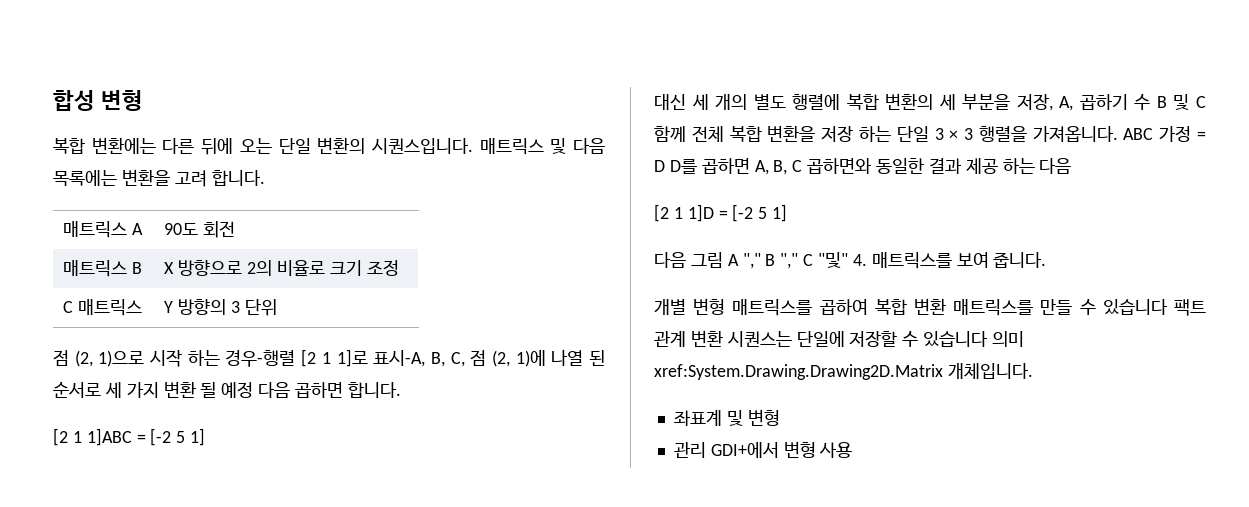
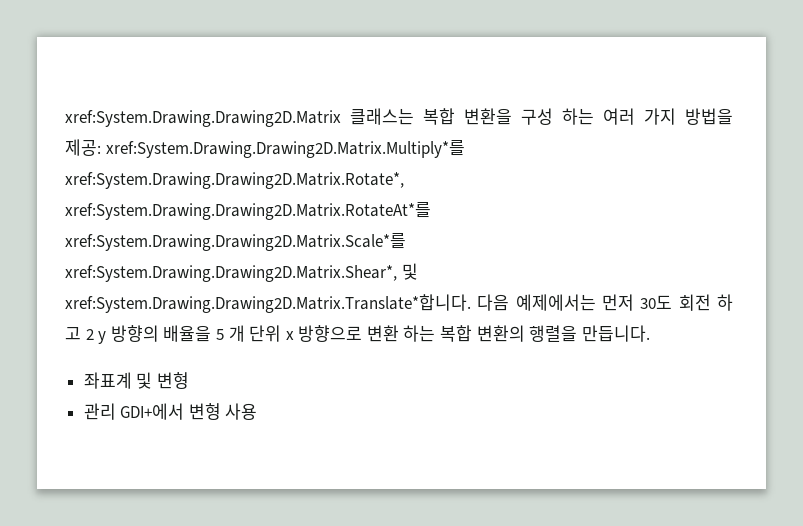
[53,90,144,111] [53,137,605,155] [53,169,265,187] [63,221,144,238] [164,221,236,238] [63,260,143,277] [164,260,399,276] [63,299,143,316] [164,299,277,316] [53,349,605,367] [53,381,401,398] [53,428,206,446] [654,93,1206,111] [654,125,1206,142] [654,158,1072,175] [654,204,788,222] [654,252,1047,269] [654,298,1206,316] [654,330,1025,347] [654,363,1033,380] 합성 변형 // 복합 변환에는 다른 뒤에 오는 단일 변환의 시퀀스입니다. 매트릭스 및 다음 목록에는 변환을 고려 합니다. // 매트릭스 A | 90도 회전 // 매트릭스 B | X 방향으로 2의 비율로 크기 조정 // C 매트릭스 | Y 방향의 3 단위 // 점 (2, 1)으로 시작 하는 경우-행렬 [2 1 1]로 표시-A, B, C, 점 (2, 1)에 나열 된 순서로 세 가지 변환 될 예정 다음 곱하면 합니다. // [2 1 1]ABC = [-2 5 1] // 대신 세 개의 별도 행렬에 복합 변환의 세 부분을 저장, A, 곱하기 수 B 및 C 함께 전체 복합 변환을 저장 하는 단일 3 × 3 행렬을 가져옵니다. ABC 가정 = D D를 곱하면 A, B, C 곱하면와 동일한 결과 제공 하는 다음 // [2 1 1]D = [-2 5 1] // 다음 그림 A "," B "," C "및" 4. 매트릭스를 보여 줍니다. // 개별 변형 매트릭스를 곱하여 복합 변환 매트릭스를 만들 수 있습니다 팩트 관계 변환 시퀀스는 단일에 저장할 수 있습니다 의미 xref:System.Drawing.Drawing2D.Matrix 개체입니다. -> [65,108,733,127] [65,139,465,158] [65,172,404,189] [65,202,431,220] [65,233,406,251] [65,263,418,282] [65,294,734,313] [65,325,650,344] xref:System.Drawing.Drawing2D.Matrix 클래스는 복합 변환을 구성 하는 여러 가지 방법을 제공: xref:System.Drawing.Drawing2D.Matrix.Multiply*를 xref:System.Drawing.Drawing2D.Matrix.Rotate*, xref:System.Drawing.Drawing2D.Matrix.RotateAt*를 xref:System.Drawing.Drawing2D.Matrix.Scale*를 xref:System.Drawing.Drawing2D.Matrix.Shear*, 및 xref:System.Drawing.Drawing2D.Matrix.Translate*합니다. 다음 예제에서는 먼저 30도 회전 하 고 2 y 방향의 배율을 5 개 단위 x 방향으로 변환 하는 복합 변환의 행렬을 만듭니다.

